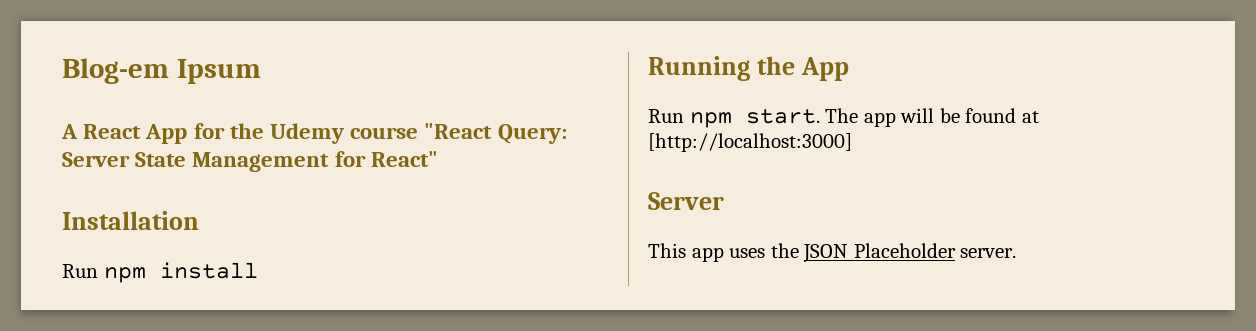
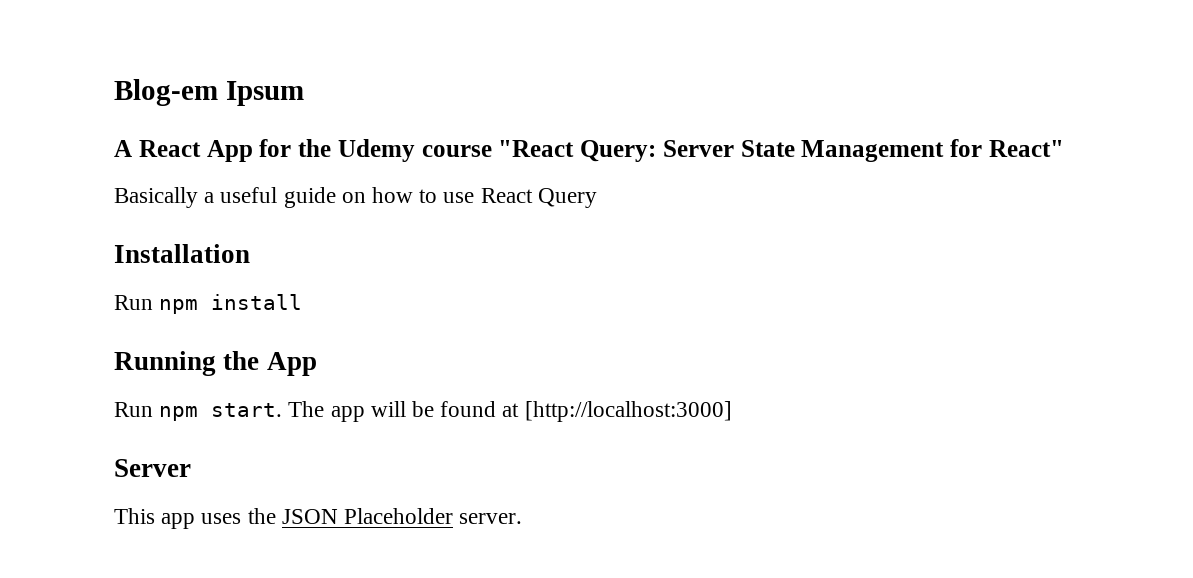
(438, 159) none -> [114,187,597,208] // Basically a useful guide on how to use React Query

